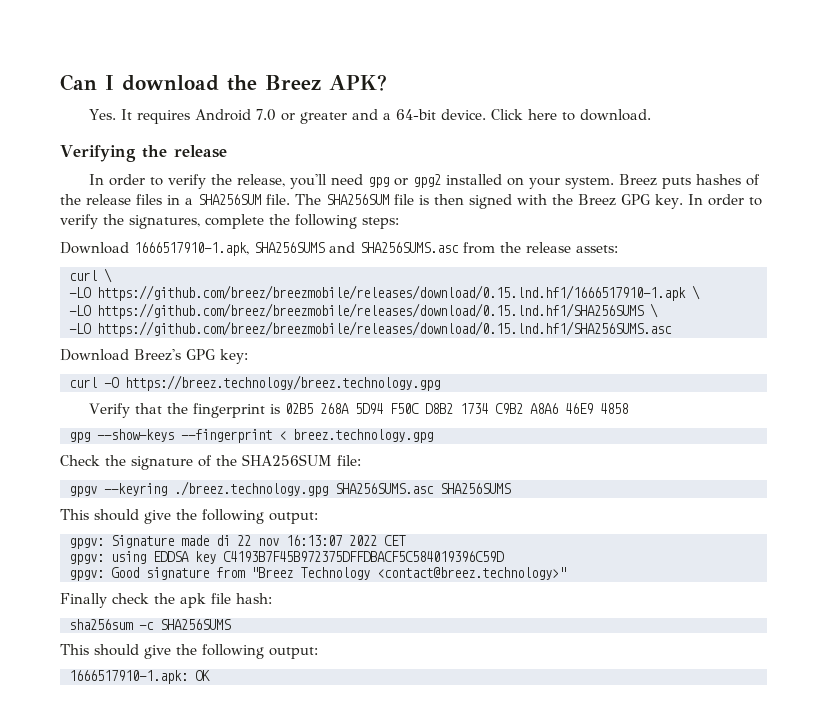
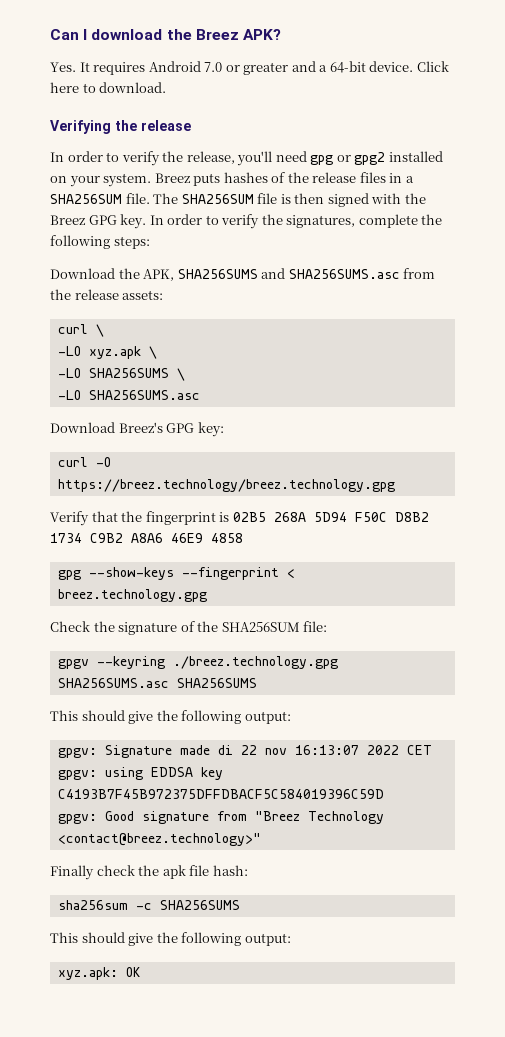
[134,242,249,256] 1666517910-1.apk, -> [118,268,175,281] the APK,
[97,285,700,301] [69,303,658,319] [69,321,672,337] https://github.com/breez/breezmobile/releases/download/0.15.lnd.hf1/1666517910-1.apk \ // -LO https://github.com/breez/breezmobile/releases/download/0.15.lnd.hf1/SHA256SUMS \ // -LO https://github.com/breez/breezmobile/releases/download/0.15.lnd.hf1/SHA256SUMS.asc -> [88,346,157,359] [57,368,185,381] [57,390,200,400] xyz.apk \ // -LO SHA256SUMS \ // -LO SHA256SUMS.asc
[69,670,188,684] 1666517910-1.apk: -> [57,967,118,980] xyz.apk:

